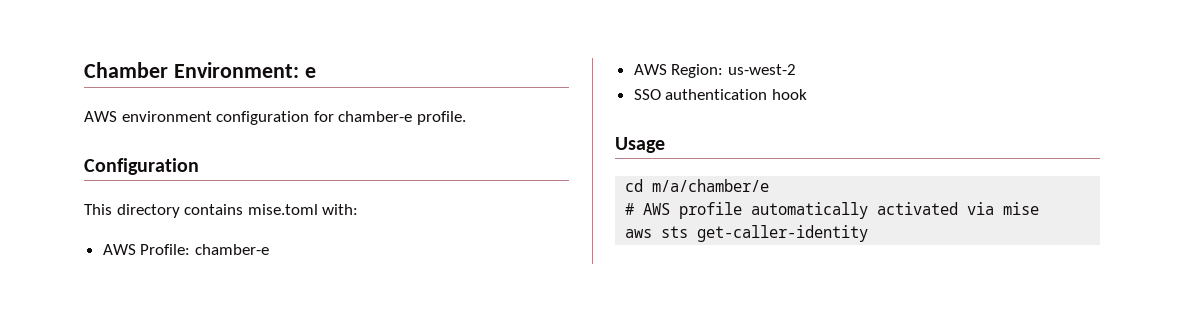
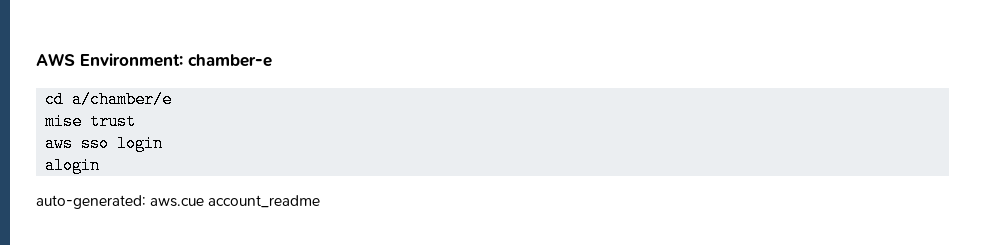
[84,62,316,78] [84,111,466,125] [84,158,199,175] [84,204,359,218] [102,244,269,255] [633,64,796,78] [633,89,807,100] [615,137,665,153] [625,179,770,192] [625,202,995,219] Chamber Environment: e // AWS environment configuration for chamber-e profile. // Configuration // This directory contains mise.toml with: // AWS Profile: chamber-e // AWS Region: us-west-2 // SSO authentication hook // Usage // cd m/a/chamber/e // # AWS profile automatically activated via -> [36,53,272,67] [45,91,173,108] AWS Environment: chamber-e // cd a/chamber/e //
(1040, 208) none -> [90,113,137,130] trust
[661,225,869,242] sts get-caller-identity -> [81,135,164,152] [45,157,101,174] [36,195,321,209] sso login // alogin // auto-generated: aws.cue account_readme

